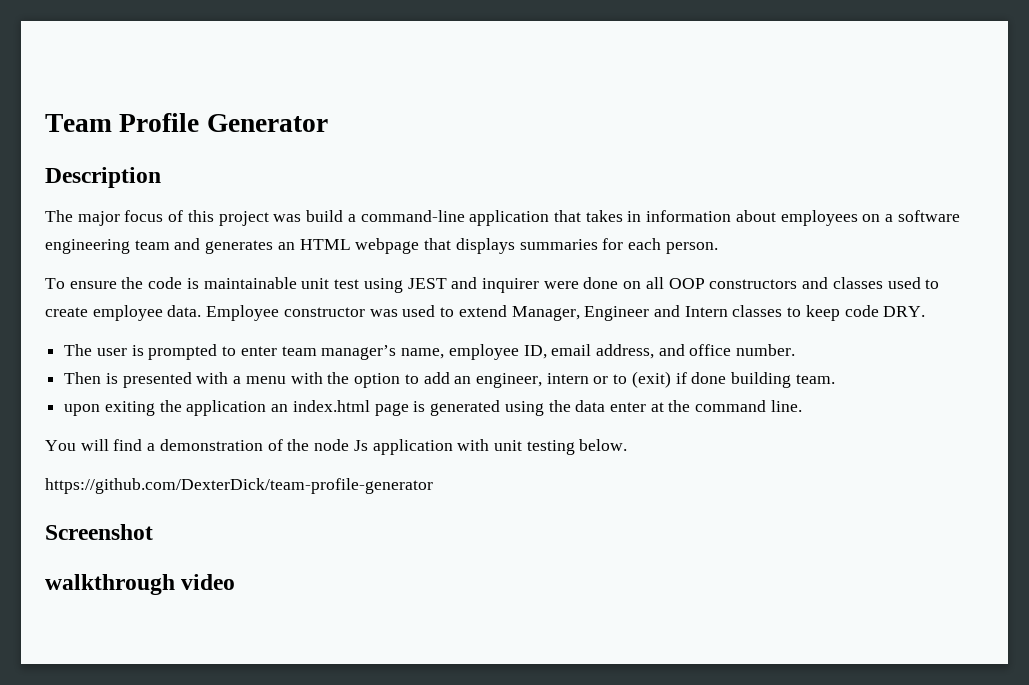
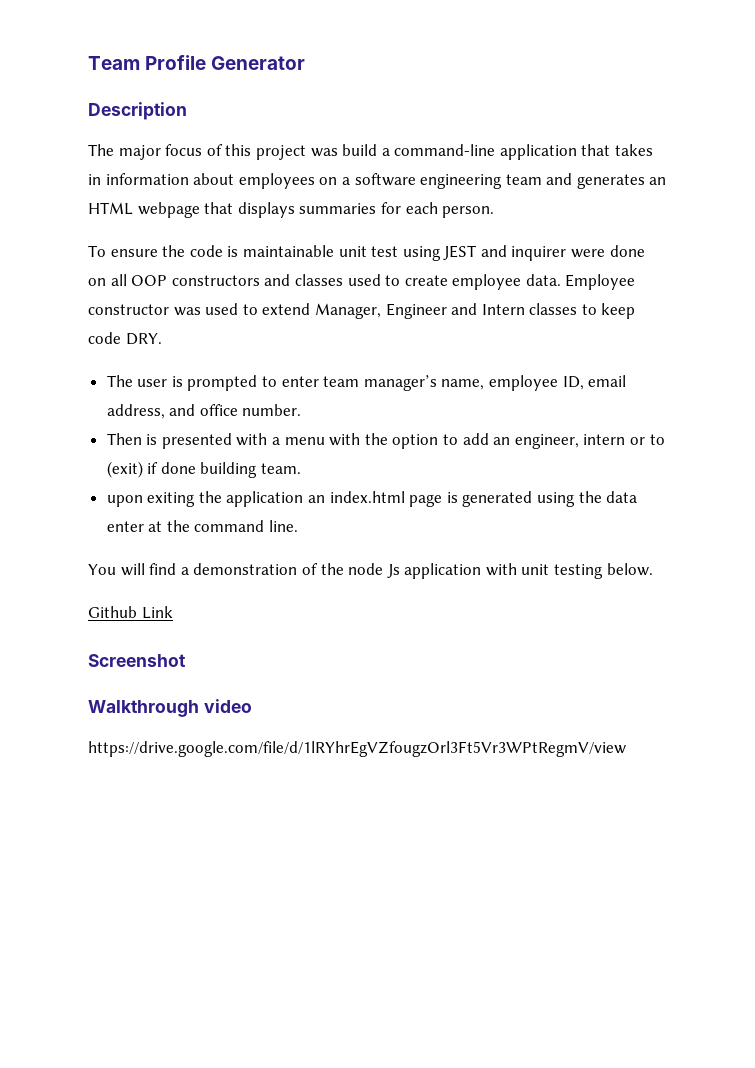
[45,478,433,494] https://github.com/DexterDick/team-profile-generator -> [88,606,173,619] Github Link
[45,574,175,595] walkthrough -> [88,700,199,717] Walkthrough
(236, 582) none -> [88,741,626,757] // https://drive.google.com/file/d/1lRYhrEgVZfougzOrl3Ft5Vr3WPtRegmV/view

